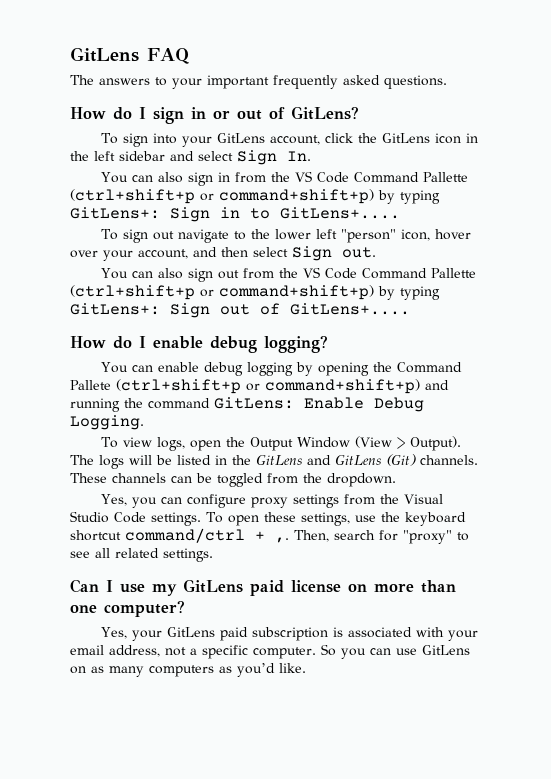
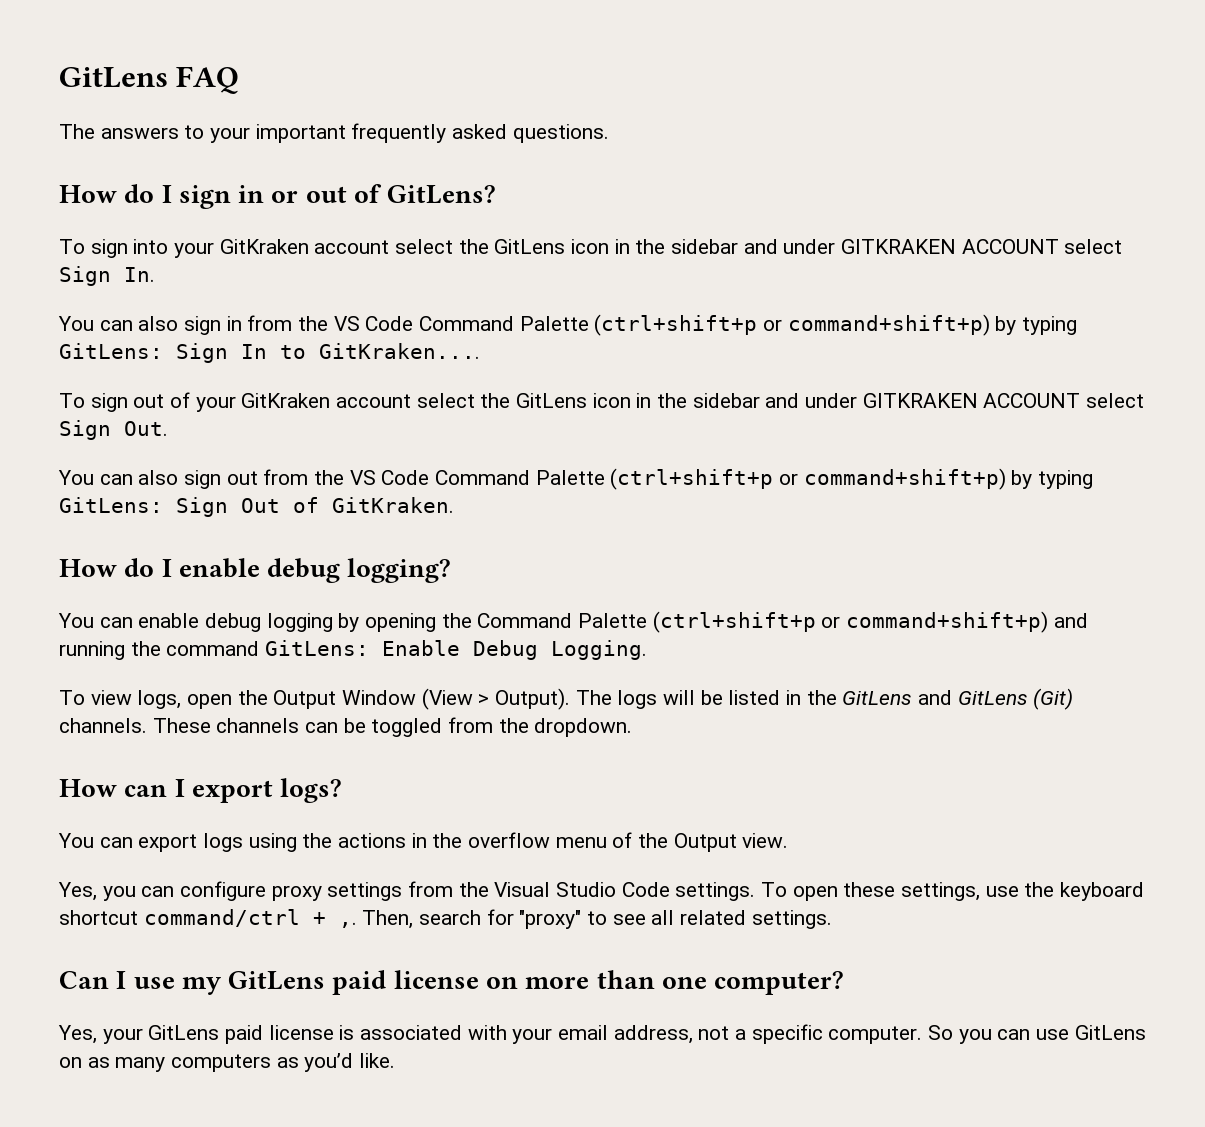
[217,133,479,145] [70,151,194,161] GitLens account, click the GitLens icon in the left sidebar and -> [219,239,1059,254] GitKraken account select the GitLens icon in the sidebar and under GITKRAKEN ACCOUNT
[423,172,469,182] [70,189,440,204] [70,207,400,222] [101,229,472,243] [70,246,376,261] Pallette (ctrl+shift+p or command+shift+p) by typing GitLens+: Sign in to GitLens+.... // To sign out navigate to the lower left "person" icon, hover over your account, and then select Sign out. -> [519,314,1078,336] [59,343,480,363] [59,392,1145,412] [59,420,168,440] Palette (ctrl+shift+p or command+shift+p) by typing GitLens: Sign In to GitKraken.... // To sign out of your GitKraken account select the GitLens icon in the sidebar and under GITKRAKEN ACCOUNT select Sign Out.
[431,268,477,278] [70,285,440,300] [70,303,410,318] Pallette (ctrl+shift+p or command+shift+p) by typing GitLens+: Sign out of GitLens+.... -> [535,468,1094,490] [59,497,454,517] Palette (ctrl+shift+p or command+shift+p) by typing GitLens: Sign Out of GitKraken.
[70,380,111,390] Pallete -> [578,613,648,628] Palette
(396, 480) none -> [59,778,343,803] [58,832,789,852] // How can I export logs? // You can export logs using the actions in the overflow menu of the Output view.
[252,627,329,641] subscription -> [268,1025,334,1040] license

